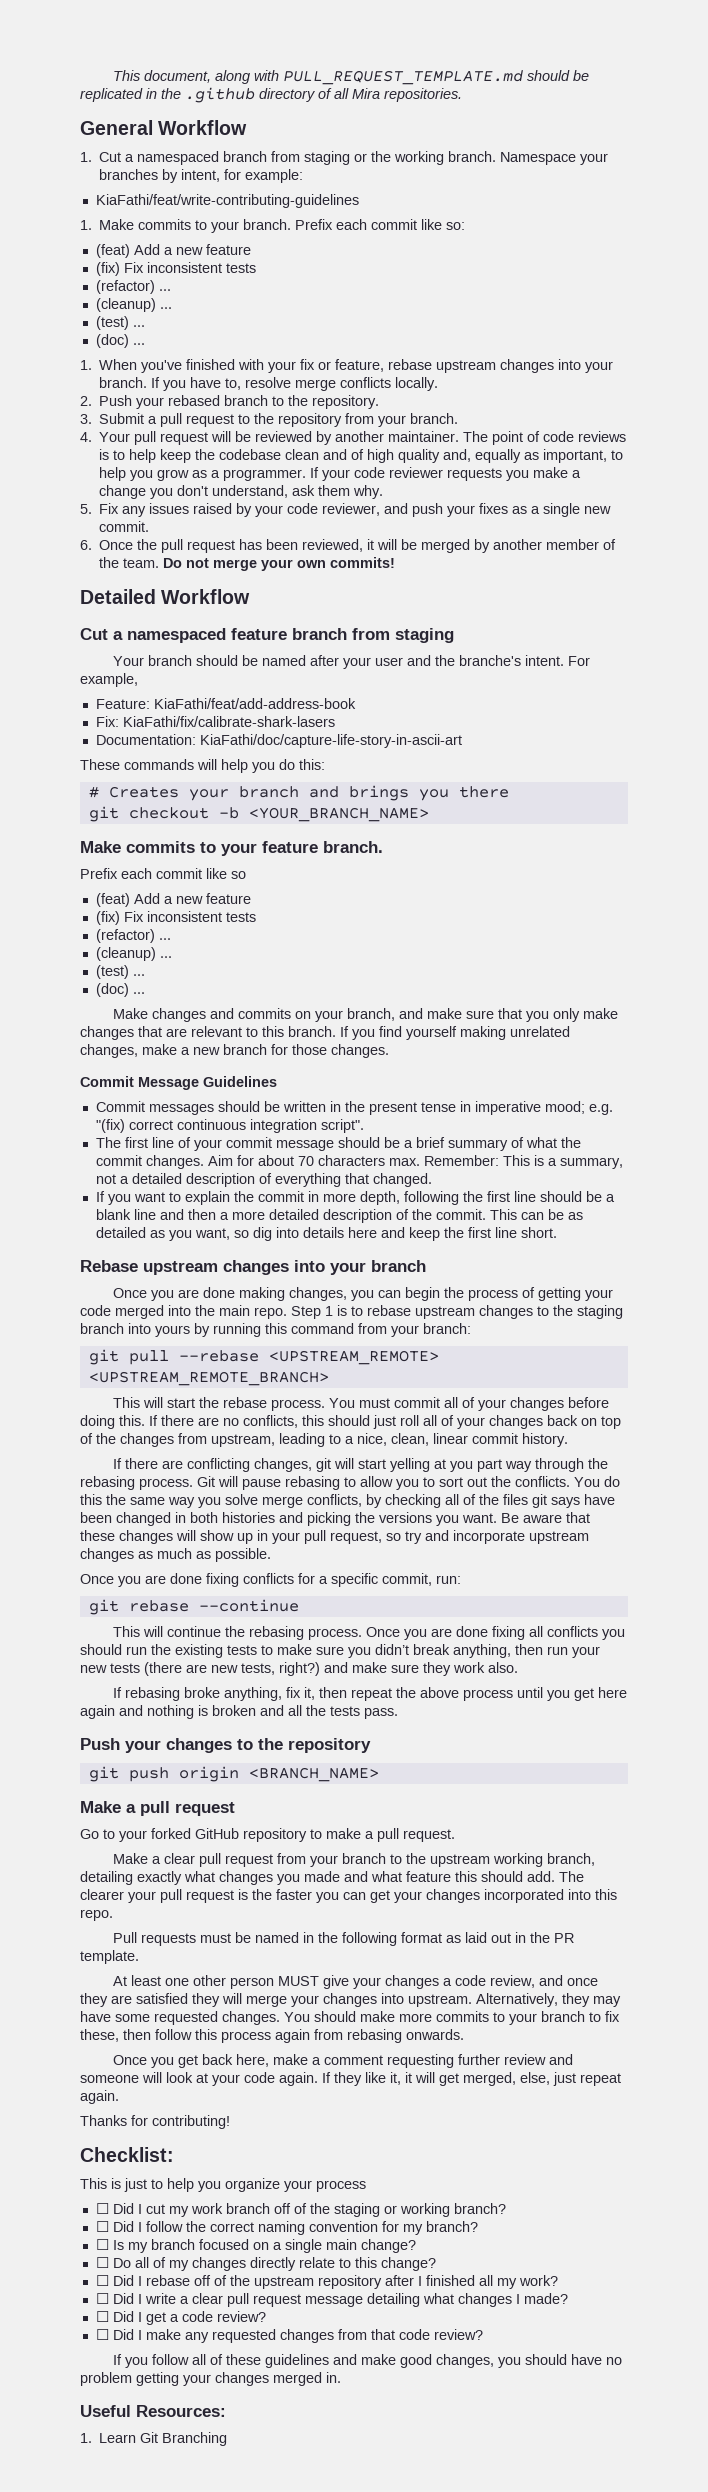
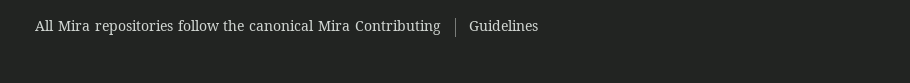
[112,70,589,85] [80,87,462,103] [80,120,248,135] [80,151,609,165] [99,169,304,183] [95,194,359,208] [80,219,466,233] [95,244,251,258] [95,262,256,276] [95,280,171,294] [95,298,172,312] [95,316,145,330] [95,334,145,348] [80,359,614,373] [99,377,439,391] [80,395,380,409] [80,413,459,427] [80,431,627,445] [99,449,624,463] [99,467,582,481] [99,485,384,499] [80,503,612,517] [99,521,150,532] [80,539,617,553] [99,557,396,571] [80,589,251,604] [80,628,454,643] [112,655,590,669] [80,673,138,687] [95,698,356,709] [95,716,335,727] [95,734,462,748] [80,759,325,773] [88,785,509,801] [88,806,429,822] [80,841,383,856] [80,868,246,879] [95,893,251,907] [95,911,256,925] [95,929,171,943] [95,947,172,961] [95,965,145,979] [95,983,145,997] [112,1008,618,1022] [80,1026,570,1040] [80,1044,389,1058] [80,1076,277,1090] [95,1101,613,1115] [95,1119,364,1133] [95,1137,581,1151] [95,1155,623,1169] [95,1173,432,1187] [95,1191,615,1205] [95,1209,583,1223] [95,1227,557,1241] [80,1260,426,1275] [112,1287,613,1301] [80,1305,623,1319] [80,1323,471,1337] [88,1349,439,1365] [88,1371,329,1386] [112,1397,609,1411] [80,1415,621,1429] [80,1433,568,1447] [112,1458,608,1472] [80,1476,620,1490] [80,1494,615,1508] [80,1512,590,1526] [80,1530,589,1544] [80,1548,271,1562] [80,1573,461,1587] [88,1599,299,1615] [112,1626,625,1640] [80,1644,600,1658] [80,1662,518,1676] [112,1687,627,1701] [80,1705,398,1719] [80,1738,371,1753] [88,1766,379,1782] [80,1801,235,1816] [80,1828,455,1842] [112,1853,595,1867] [80,1871,584,1885] [80,1889,617,1903] [80,1909,113,1921] [112,1932,574,1946] [80,1950,139,1964] [112,1975,598,1989] [80,1993,621,2007] [80,2011,620,2025] [80,2029,464,2043] [112,2054,573,2068] [80,2072,621,2086] [80,2090,119,2104] [80,2115,230,2129] [80,2147,174,2162] [80,2178,366,2192] [95,2203,506,2217] [95,2221,478,2235] [95,2239,416,2253] [95,2257,436,2271] [95,2275,558,2289] [95,2293,568,2307] [95,2311,266,2325] [95,2329,483,2343] [112,2354,622,2368] [80,2372,341,2386] [80,2405,226,2417] [80,2432,228,2446] This document, along with PULL_REQUEST_TEMPLATE.md should be replicated in the .github directory of all Mira repositories. // General Workflow // 1. Cut a namespaced branch from staging or the working branch. Namespace your branches by intent, for example: // KiaFathi/feat/write-contributing-guidelines // 1. Make commits to your branch. Prefix each commit like so: // (feat) Add a new feature // (fix) Fix inconsistent tests // (refactor) ... // (cleanup) ... // (test) ... // (doc) ... // 1. When you've finished with your fix or feature, rebase upstream changes into your branch. If you have to, resolve merge conflicts locally. // 2. Push your rebased branch to the repository. // 3. Submit a pull request to the repository from your branch. // 4. Your pull request will be reviewed by another maintainer. The point of code reviews is to help keep the codebase clean and of high quality and, equally as important, to help you grow as a programmer. If your code reviewer requests you make a change you don't understand, ask them why. // 5. Fix any issues raised by your code reviewer, and push your fixes as a single new commit. // 6. Once the pull request has been reviewed, it will be merged by another member of the team. Do not merge your own commits! // Detailed Workflow // Cut a namespaced feature branch from staging // Your branch should be named after your user and the branche's intent. For example, // Feature: KiaFathi/feat/add-address-book // Fix: KiaFathi/fix/calibrate-shark-lasers // Documentation: KiaFathi/doc/capture-life-story-in-ascii-art // These commands will help you do this: // # Creates your branch and brings you there // git checkout -b <YOUR_BRANCH_NAME> // Make commits to your feature branch. // Prefix each commit like so // (feat) Add a new feature // (fix) Fix inconsistent tests // (refactor) ... // (cleanup) ... // (test) ... // (doc) ... // Make changes and commits on your branch, and make sure that you only make changes that are relevant to this branch. If you find yourself making unrelated changes, make a new branch for those changes. // Commit Message Guidelines // Commit messages should be written in the present tense in imperative mood; e.g. "(fix) correct continuous integration script". // The first line of your commit message should be a brief summary of what the commit changes. Aim for about 70 characters max. Remember: This is a summary, not a detailed description of everything that changed. // If you want to explain the commit in more depth, following the first line should be a blank line and then a more detailed description of the commit. This can be as detailed as you want, so dig into details here and keep the first line short. // Rebase upstream changes into your branch // Once you are done making changes, you can begin the process of getting your code merged into the main repo. Step 1 is to rebase upstream changes to the staging branch into yours by running this command from your branch: // git pull --rebase <UPSTREAM_REMOTE> <UPSTREAM_REMOTE_BRANCH> // This will start the rebase process. You must commit all of your changes before doing this. If there are no conflicts, this should just roll all of your changes back on top of the changes from upstream, leading to a nice, clean, linear commit history. // If there are conflicting changes, git will start yelling at you part way through the rebasing process. Git will pause rebasing to allow you to sort out the conflicts. You do this the same way you solve merge conflicts, by checking all of the files git says have been changed in both histories and picking the versions you want. Be aware that these changes will show up in your pull request, so try and incorporate upstream changes as much as possible. // Once you are done fixing conflicts for a specific commit, run: // git rebase --continue // This will continue the rebasing process. Once you are done fixing all conflicts you should run the existing tests to make sure you didn’t break anything, then run your new tests (there are new tests, right?) and make sure they work also. // If rebasing broke anything, fix it, then repeat the above process until you get here again and nothing is broken and all the tests pass. // Push your changes to the repository // git push origin <BRANCH_NAME> // Make a pull request // Go to your forked GitHub repository to make a pull request. // Make a clear pull request from your branch to the upstream working branch, detailing exactly what changes you made and what feature this should add. The clearer your pull request is the faster you can get your changes incorporated into this repo. // Pull requests must be named in the following format as laid out in the PR template. // At least one other person MUST give your changes a code review, and once they are satisfied they will merge your changes into upstream. Alternatively, they may have some requested changes. You should make more commits to your branch to fix these, then follow this process again from rebasing onwards. // Once you get back here, make a comment requesting further review and someone will look at your code again. If they like it, it will get merged, else, just repeat again. // Thanks for contributing! // Checklist: // This is just to help you organize your process // ☐ Did I cut my work branch off of the staging or working branch? // ☐ Did I follow the correct naming convention for my branch? // ☐ Is my branch focused on a single main change? // ☐ Do all of my changes directly relate to this change? // ☐ Did I rebase off of the upstream repository after I finished all my work? // ☐ Did I write a clear pull request message detailing what changes I made? // ☐ Did I get a code review? // ☐ Did I make any requested changes from that code review? // If you follow all of these guidelines and make good changes, you should have no problem getting your changes merged in. // Useful Resources: // 1. Learn Git Branching -> [35,20,538,35] All Mira repositories follow the canonical Mira Contributing Guidelines

